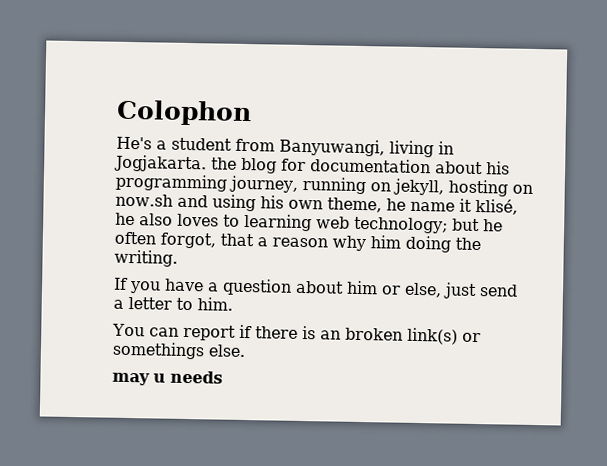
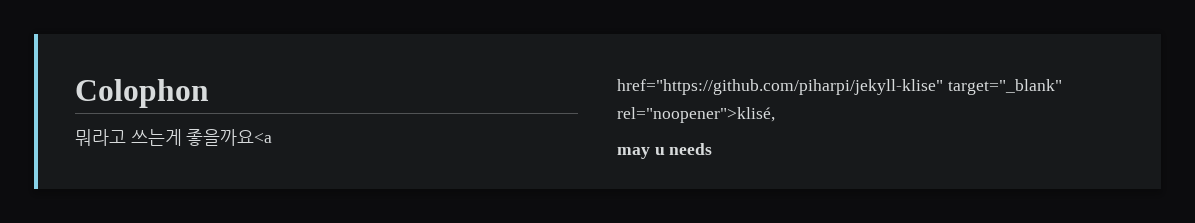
[116,136,454,158] [114,154,510,175] [115,173,533,197] [115,193,518,215] [115,212,503,234] [114,231,481,253] [114,249,178,267] [113,277,518,299] [113,296,233,311] [112,323,481,345] [112,341,246,360] He's a student from Banyuwangi, living in Jogjakarta. the blog for documentation about his programming journey, running on jekyll, hosting on now.sh and using his own theme, he name it klisé, he also loves to learning web technology; but he often forgot, that a reason why him doing the writing. // If you have a question about him or else, just send a letter to him. // You can report if there is an broken link(s) or somethings else. -> [75,129,273,146] [617,79,1062,95] [617,107,775,123] 뭐라고 쓰는게 좋을까요<a href="https://github.com/piharpi/jekyll-klise" target="_blank" rel="noopener">klisé,

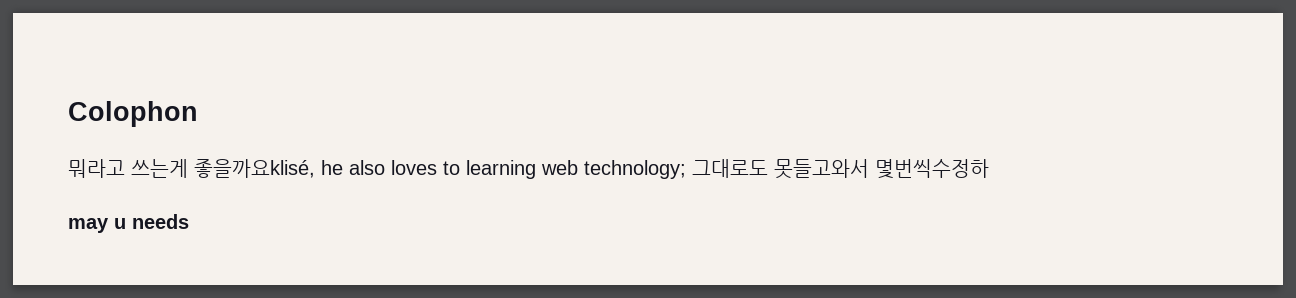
[186,129,273,146] [617,79,1062,95] [617,107,775,123] 좋을까요<a href="https://github.com/piharpi/jekyll-klise" target="_blank" rel="noopener">klisé, -> [194,159,989,179] 좋을까요klisé, he also loves to learning web technology; 그대로도 못들고와서 몇번씩수정하

